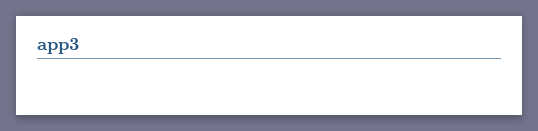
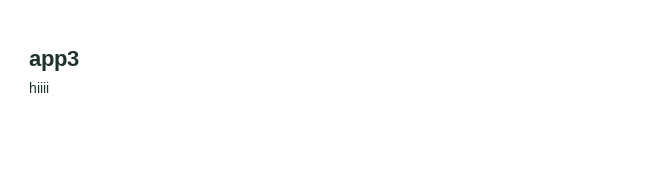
(79, 46) none -> [29,82,49,93] // hiiii

